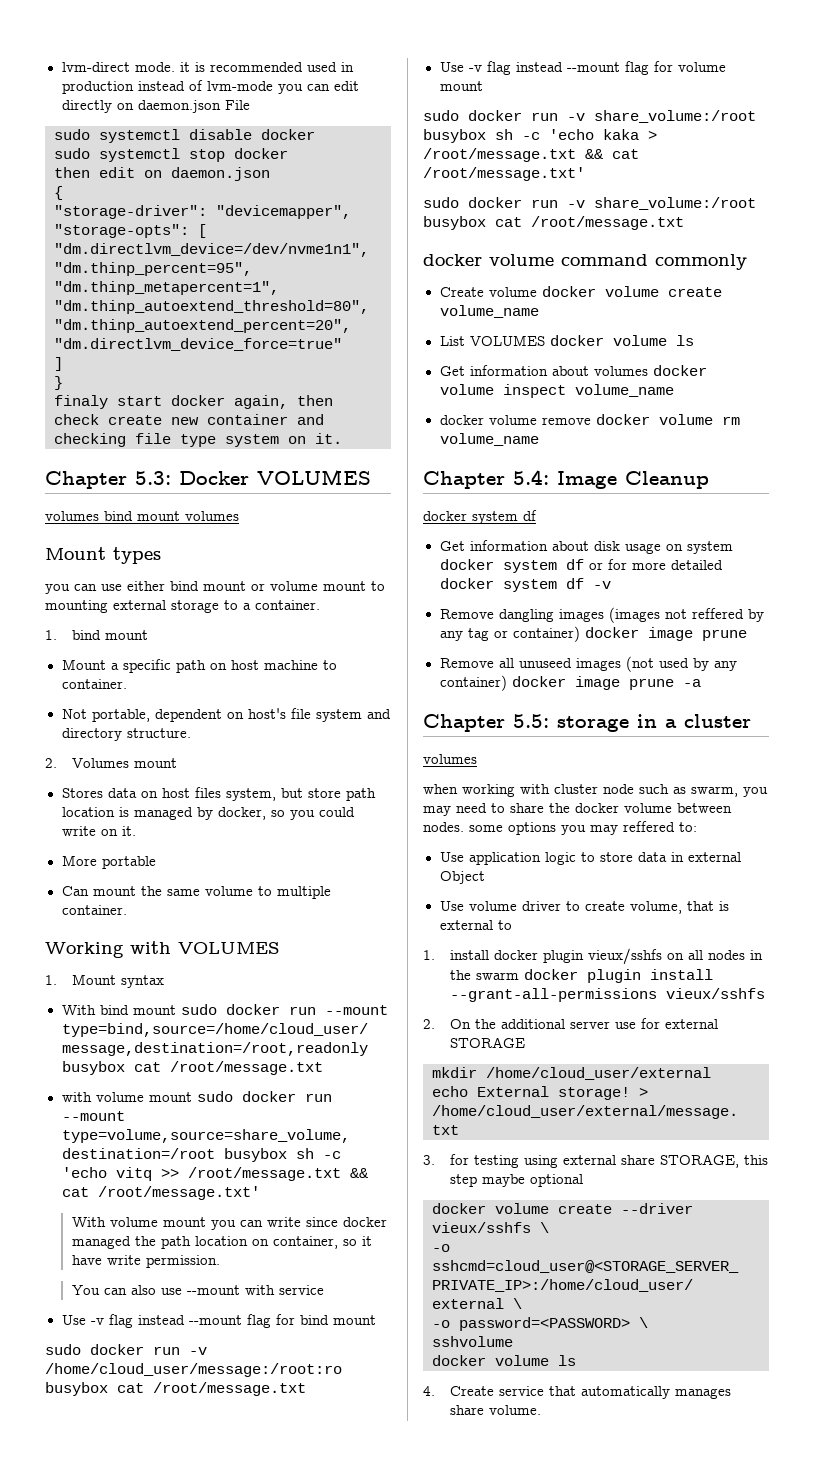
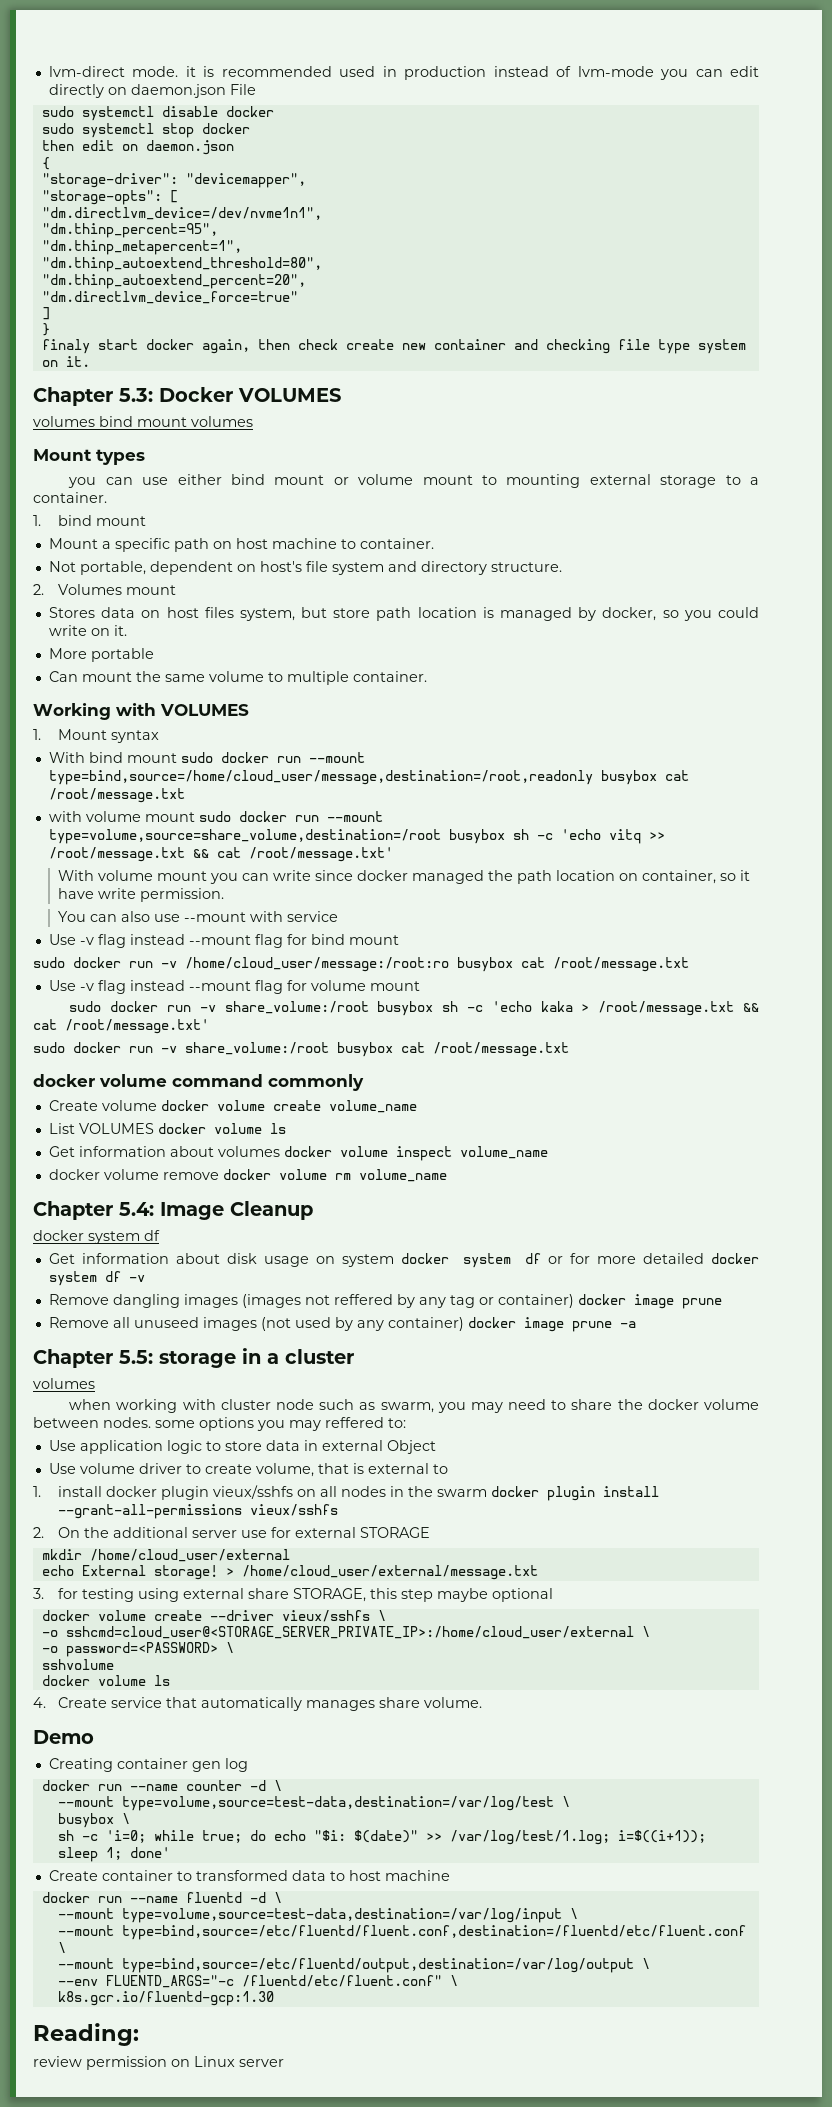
(541, 1410) none -> [33,1730,94,1744] [48,1758,248,1772] [41,1780,282,1791] [57,1796,570,1811] [57,1813,130,1828] [57,1830,706,1845] [57,1847,170,1862] [48,1870,450,1881] [41,1892,282,1903] [57,1908,578,1923] [57,1925,746,1940] [57,1942,66,1953] [57,1958,650,1973] [57,1975,458,1988] [57,1991,274,2006] [33,2023,139,2046] [33,2056,284,2070] // Demo // Creating container gen log // docker run --name counter -d \ // --mount type=volume,source=test-data,destination=/var/log/test \ // busybox \ // sh -c 'i=0; while true; do echo "$i: $(date)" >> /var/log/test/1.log; i=$((i+1)); sleep 1; done' // Create container to transformed data to host machine // docker run --name fluentd -d \ // --mount type=volume,source=test-data,destination=/var/log/input \ // --mount type=bind,source=/etc/fluentd/fluent.conf,destination=/fluentd/etc/fluent.conf \ // --mount type=bind,source=/etc/fluentd/output,destination=/var/log/output \ // --env FLUENTD_ARGS="-c /fluentd/etc/fluent.conf" \ // k8s.gcr.io/fluentd-gcp:1.30 // Reading: // review permission on Linux server

